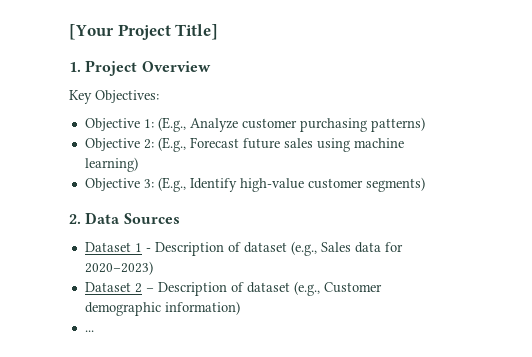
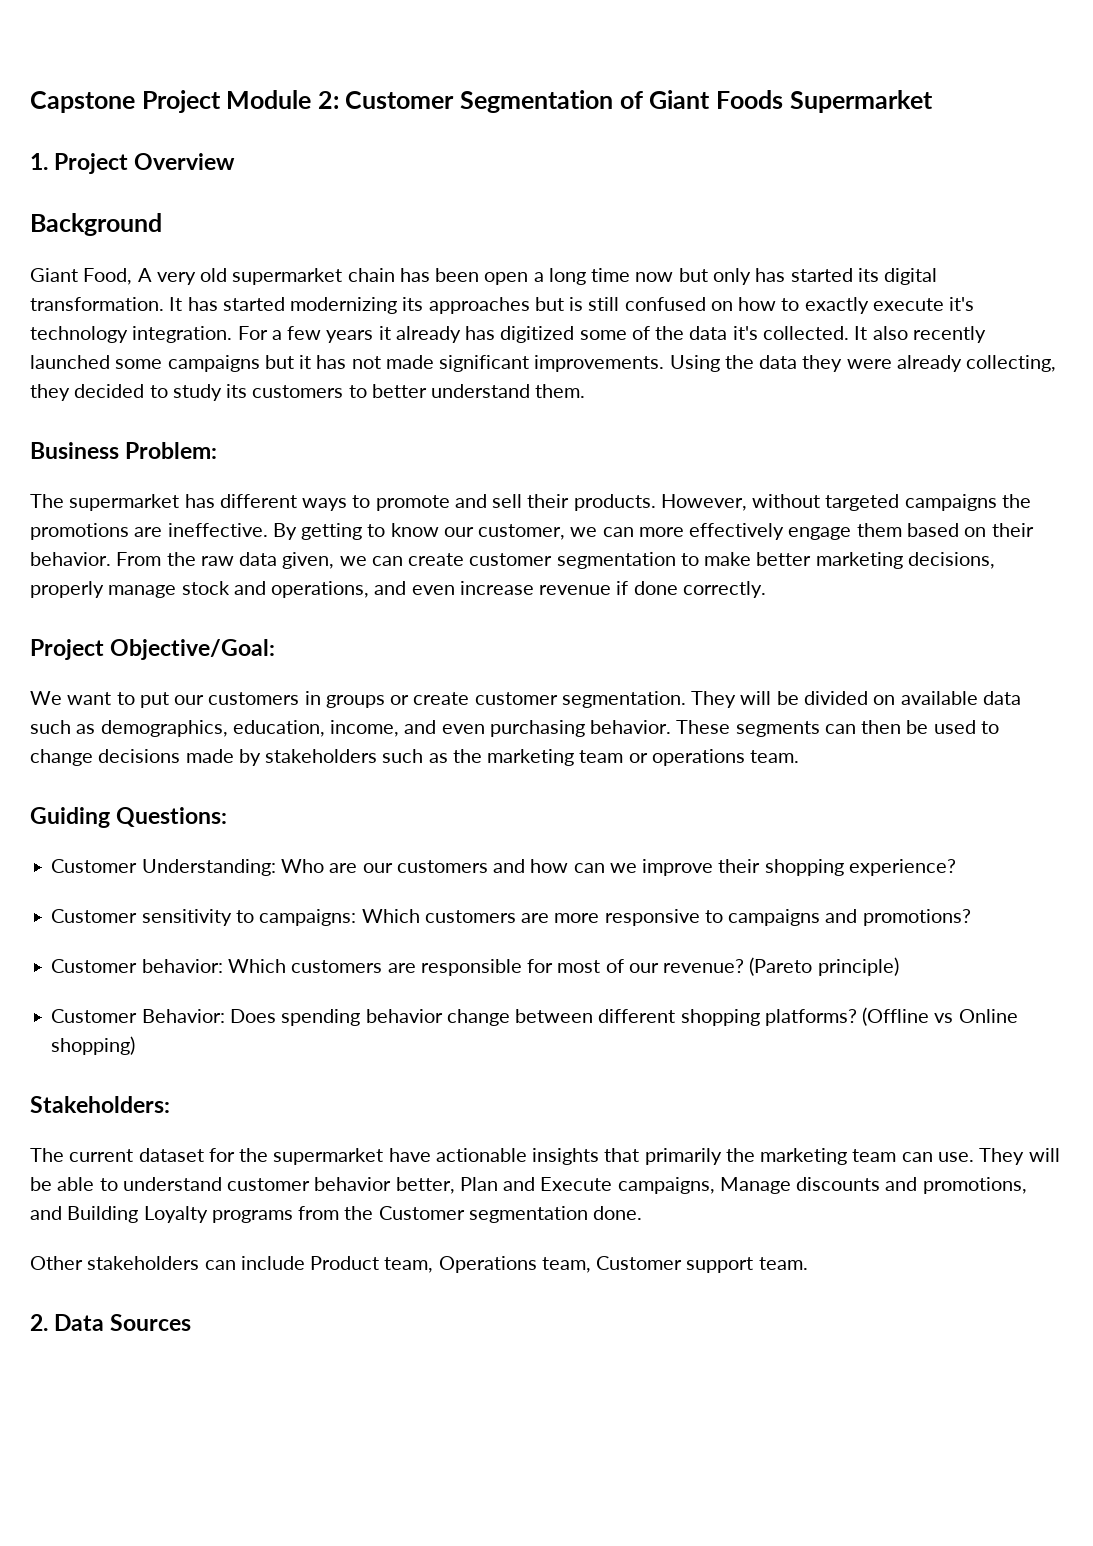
[69,24,219,40] [69,60,211,76] [69,90,159,104] [84,117,425,132] [84,137,404,152] [84,157,138,172] [84,177,425,192] [69,212,180,224] [84,241,403,256] [84,261,153,275] [84,281,382,296] [84,301,240,316] [84,330,94,332] [Your Project Title] // 1. Project Overview // Key Objectives: // Objective 1: (E.g., Analyze customer purchasing patterns) // Objective 2: (E.g., Forecast future sales using machine learning) // Objective 3: (E.g., Identify high-value customer segments) // 2. Data Sources // Dataset 1 - Description of dataset (e.g., Sales data for 2020–2023) // Dataset 2 – Description of dataset (e.g., Customer demographic information) // ... -> [30,90,933,113] [30,153,236,174] [30,213,162,236] [30,268,938,285] [30,297,975,314] [30,326,986,343] [30,355,1057,372] [30,384,586,401] [30,442,218,459] [30,494,1031,511] [30,523,1034,540] [30,552,995,569] [30,581,766,598] [30,639,276,660] [30,691,1021,708] [30,720,999,737] [30,749,800,766] [30,807,228,828] [51,859,956,876] [51,909,971,926] [51,957,899,976] [51,1007,1018,1026] [51,1036,136,1055] [30,1096,170,1113] [30,1148,1060,1165] [30,1177,1027,1194] [30,1206,643,1223] [30,1256,808,1273] [30,1314,192,1331] Capstone Project Module 2: Customer Segmentation of Giant Foods Supermarket // 1. Project Overview // Background // Giant Food, A very old supermarket chain has been open a long time now but only has started its digital transformation. It has started modernizing its approaches but is still confused on how to exactly execute it's technology integration. For a few years it already has digitized some of the data it's collected. It also recently launched some campaigns but it has not made significant improvements. Using the data they were already collecting, they decided to study its customers to better understand them. // Business Problem: // The supermarket has different ways to promote and sell their products. However, without targeted campaigns the promotions are ineffective. By getting to know our customer, we can more effectively engage them based on their behavior. From the raw data given, we can create customer segmentation to make better marketing decisions, properly manage stock and operations, and even increase revenue if done correctly. // Project Objective/Goal: // We want to put our customers in groups or create customer segmentation. They will be divided on available data such as demographics, education, income, and even purchasing behavior. These segments can then be used to change decisions made by stakeholders such as the marketing team or operations team. // Guiding Questions: // Customer Understanding: Who are our customers and how can we improve their shopping experience? // Customer sensitivity to campaigns: Which customers are more responsive to campaigns and promotions? // Customer behavior: Which customers are responsible for most of our revenue? (Pareto principle) // Customer Behavior: Does spending behavior change between different shopping platforms? (Offline vs Online shopping) // Stakeholders: // The current dataset for the supermarket have actionable insights that primarily the marketing team can use. They will be able to understand customer behavior better, Plan and Execute campaigns, Manage discounts and promotions, and Building Loyalty programs from the Customer segmentation done. // Other stakeholders can include Product team, Operations team, Customer support team. // 2. Data Sources

